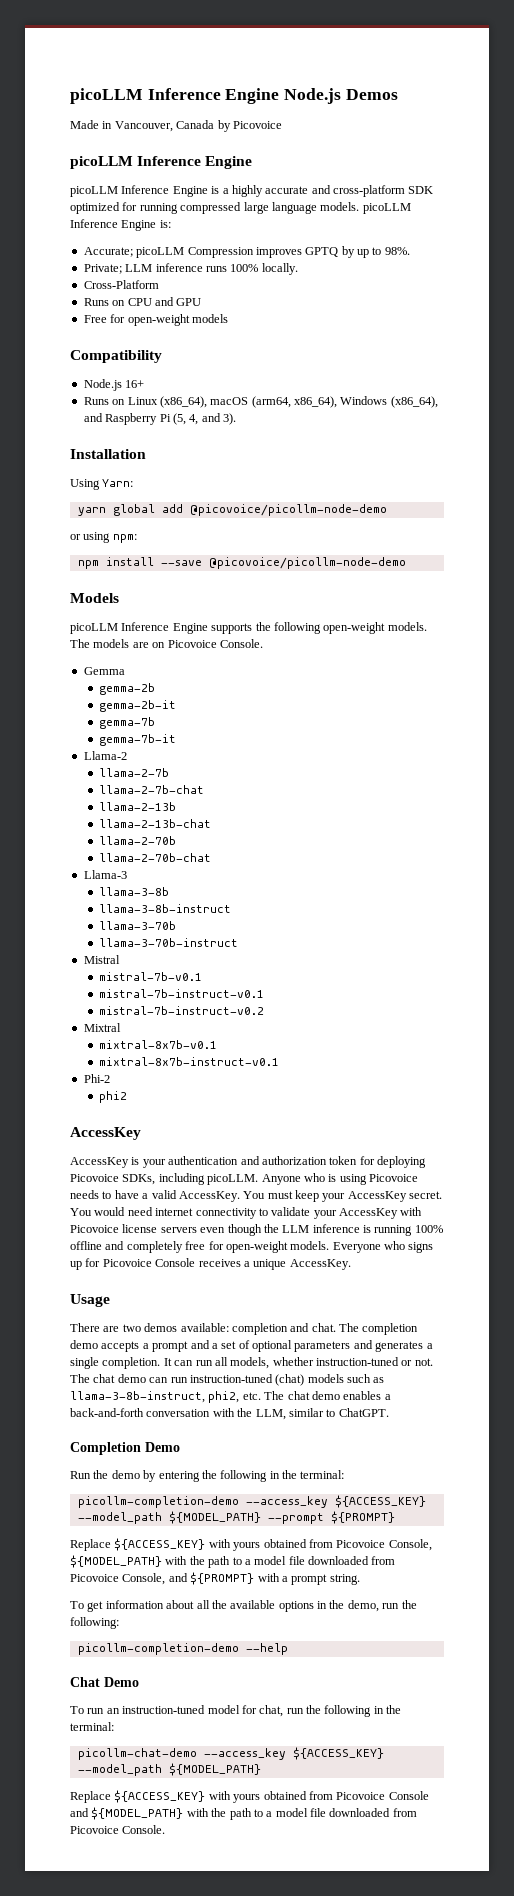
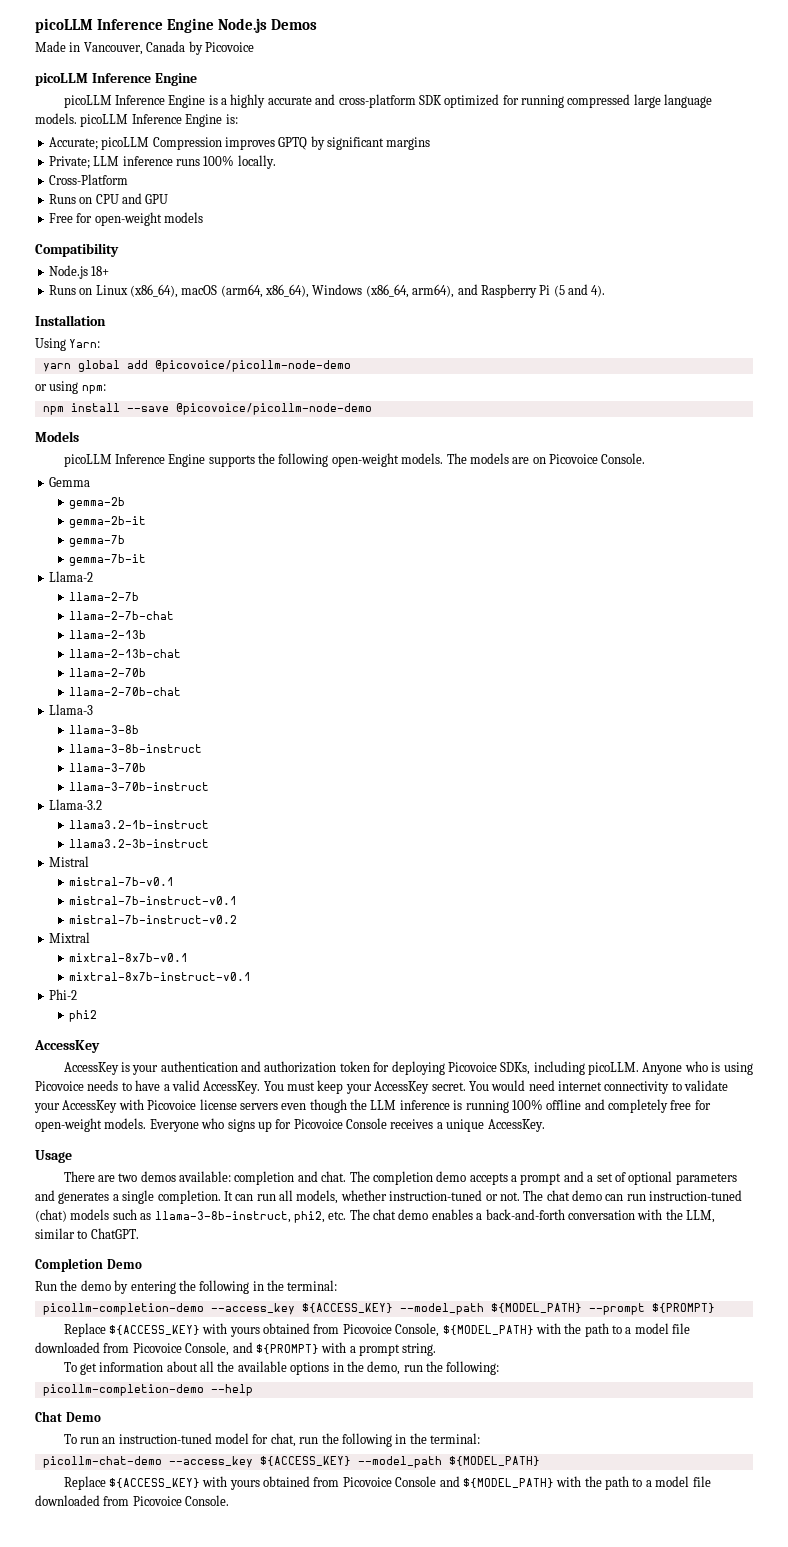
[357,247,410,258] up to 98%. -> [327,137,431,150] significant margins
[125,380,145,388] 16+ -> [91,266,110,276] 18+
[390,396,438,408] (x86_64), -> [365,284,455,298] (x86_64, arm64),
[172,413,236,425] (5, 4, and 3). -> [553,284,606,297] (5 and 4).
(239, 942) none -> [48,799,102,810] [69,820,210,829] [69,839,210,848] // Llama-3.2 // llama3.2-1b-instruct // llama3.2-3b-instruct

